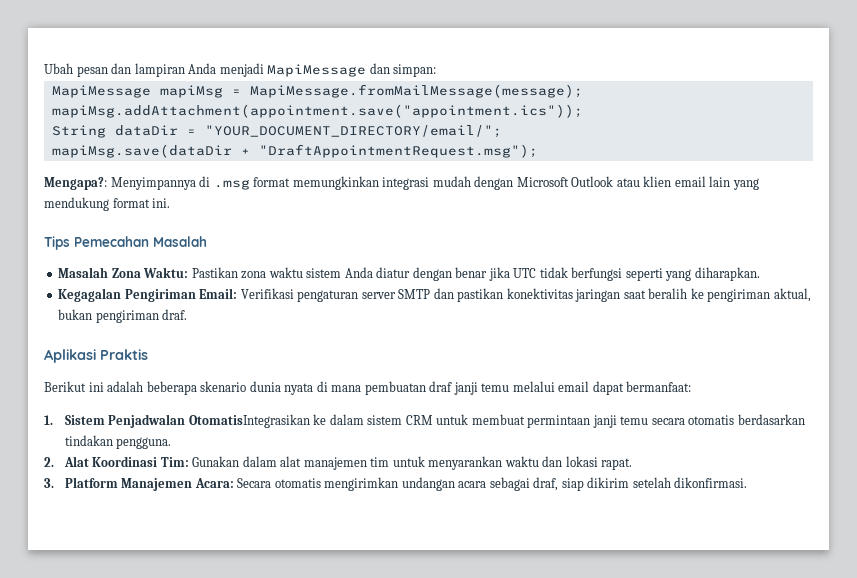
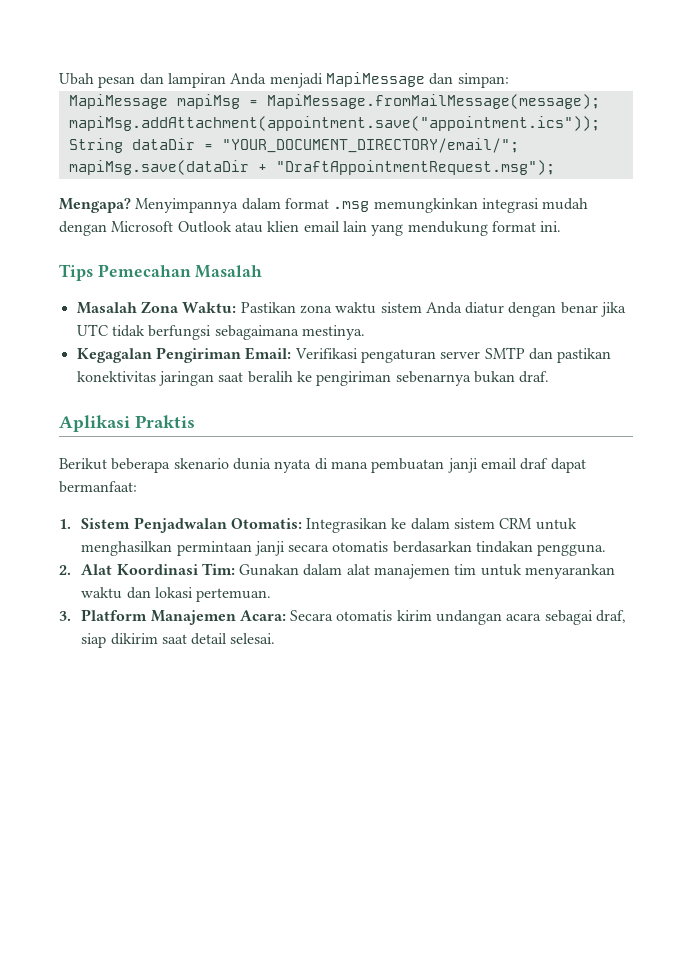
[44,176,291,190] Mengapa?: Menyimpannya di .msg format -> [59,198,370,213] Mengapa? Menyimpannya dalam format .msg
[625,267,760,281] seperti yang diharapkan. -> [214,325,365,340] sebagaimana mestinya.
[773,288,811,302] [58,309,159,323] aktual, bukan pengiriman -> [395,371,515,386] sebenarnya bukan
[88,381,144,392] ini adalah -> (107, 464) none
[429,381,590,395] draf janji temu melalui email -> [447,458,549,473] janji email draf
[188,414,310,428] OtomatisIntegrasikan -> [230,518,388,533] Otomatis: Integrasikan
[471,414,525,425] membuat -> [81,541,173,556] menghasilkan
[620,416,649,425] temu -> (285, 548) none
[601,458,633,470] rapat. -> [196,588,272,602] pertemuan.
[324,477,399,491] mengirimkan -> [396,610,432,621] kirim
[632,477,748,488] setelah dikonfirmasi. -> [161,633,276,645] saat detail selesai.

